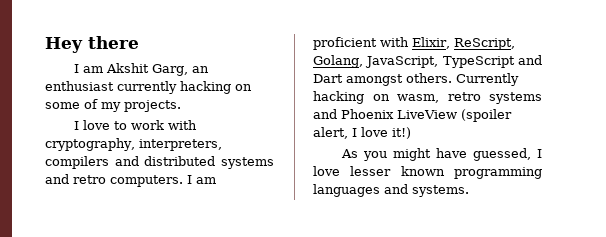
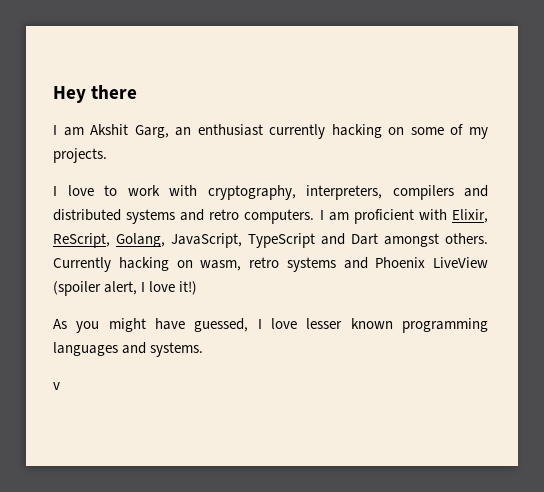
(469, 191) none -> [53,382,60,390] // v

